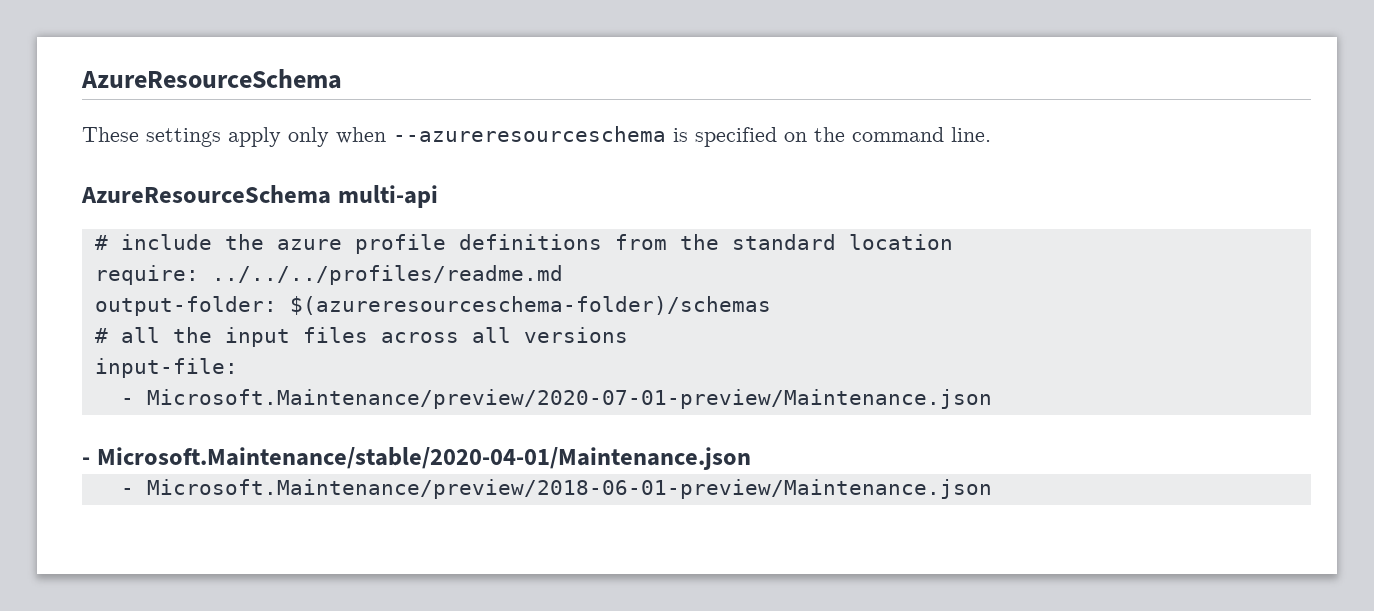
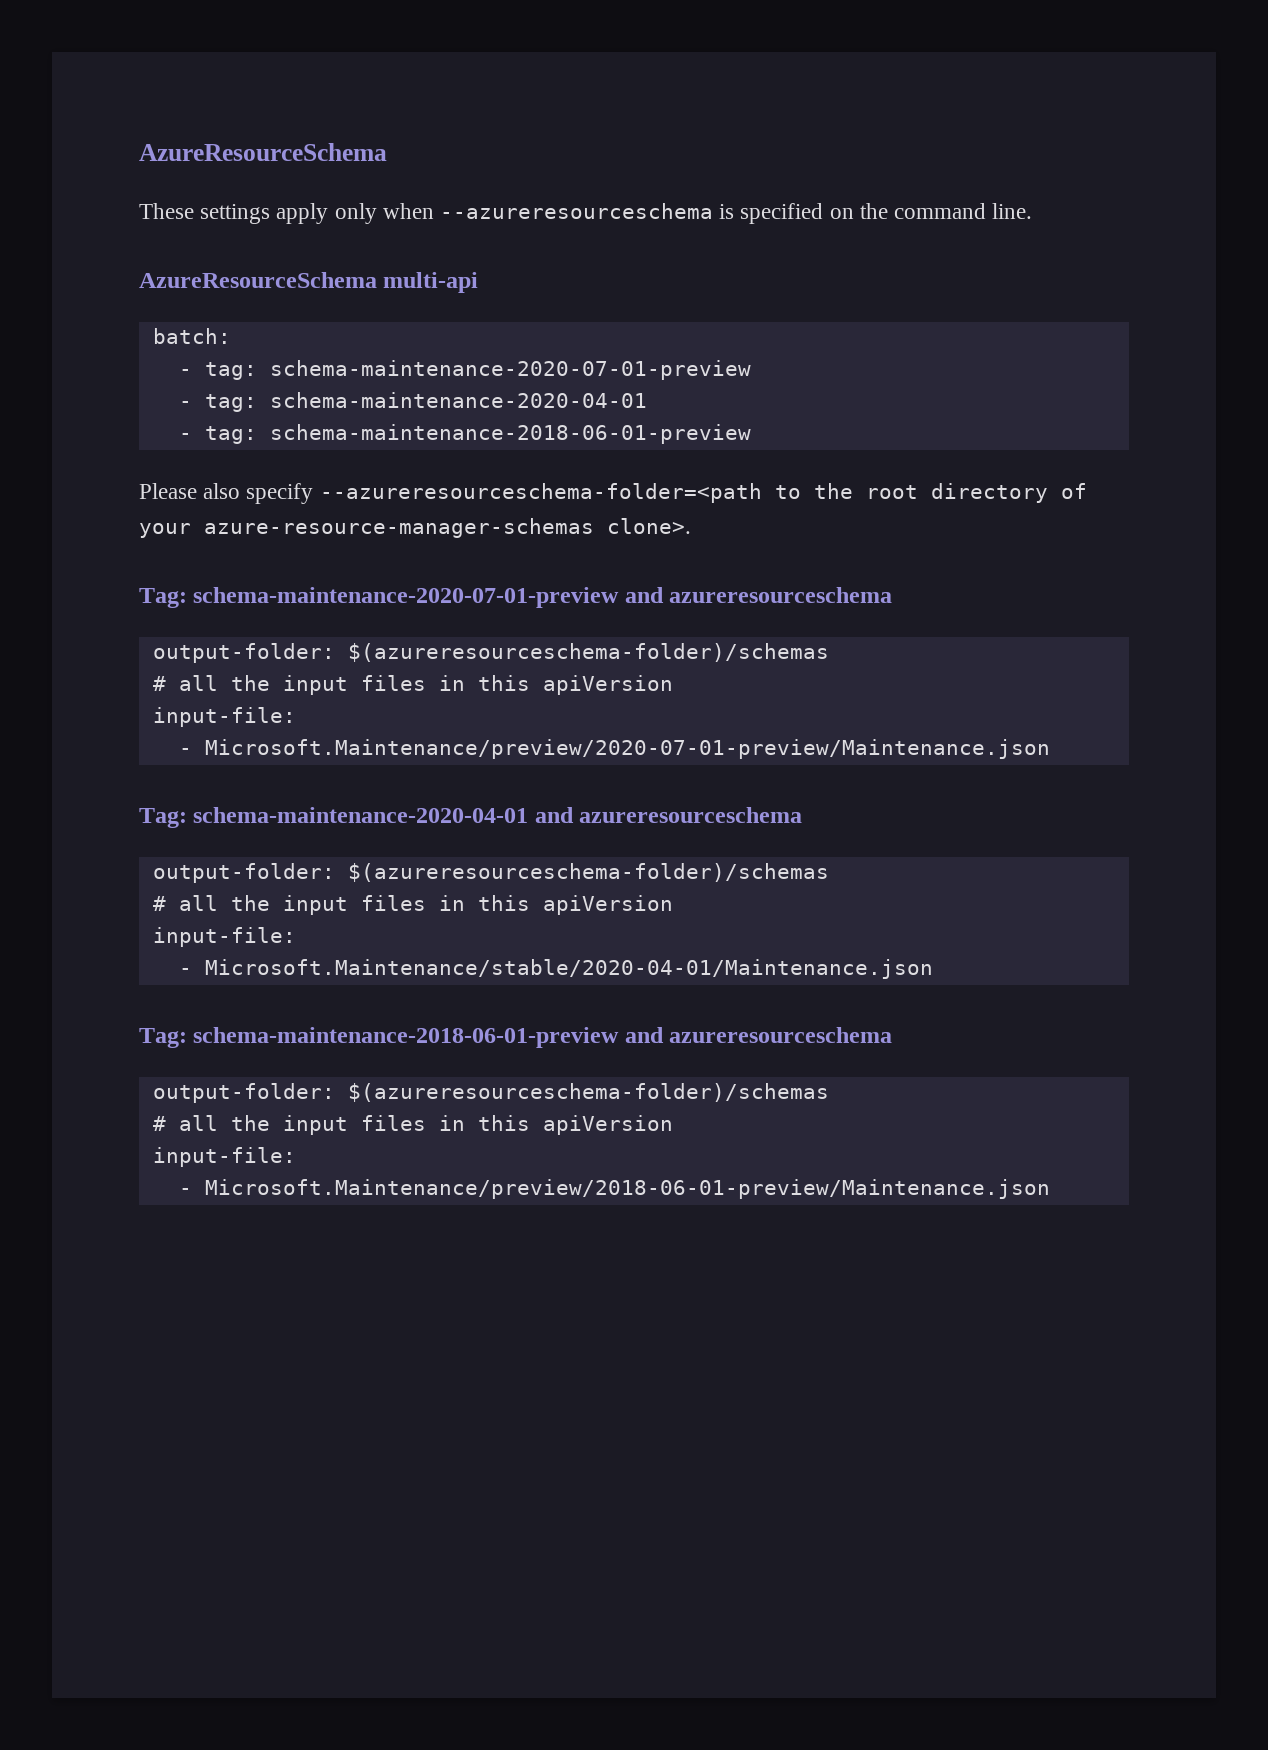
[94,234,953,254] [94,265,563,285] [94,296,771,316] [94,327,628,347] # include the azure profile definitions from the standard location // require: ../../../profiles/readme.md // output-folder: $(azureresourceschema-folder)/schemas // # all the input files across all versions -> [152,328,231,344] [178,360,751,380] [178,392,647,412] [178,424,751,444] [139,483,1087,504] [139,518,691,538] [139,587,893,608] [152,643,829,663] [152,675,673,695] batch: // - tag: schema-maintenance-2020-07-01-preview // - tag: schema-maintenance-2020-04-01 // - tag: schema-maintenance-2018-06-01-preview // Please also specify --azureresourceschema-folder=<path to the root directory of your azure-resource-manager-schemas clone>. // Tag: schema-maintenance-2020-07-01-preview and azureresourceschema // output-folder: $(azureresourceschema-folder)/schemas // # all the input files in this apiVersion
[82,447,751,470] - Microsoft.Maintenance/stable/2020-04-01/Maintenance.json -> [139,807,803,828] [152,863,829,883] [152,895,673,915] [152,927,296,947] [178,959,933,979] [139,1027,893,1048] [152,1083,829,1103] [152,1115,673,1135] [152,1147,296,1167] Tag: schema-maintenance-2020-04-01 and azureresourceschema // output-folder: $(azureresourceschema-folder)/schemas // # all the input files in this apiVersion // input-file: // - Microsoft.Maintenance/stable/2020-04-01/Maintenance.json // Tag: schema-maintenance-2018-06-01-preview and azureresourceschema // output-folder: $(azureresourceschema-folder)/schemas // # all the input files in this apiVersion // input-file:

